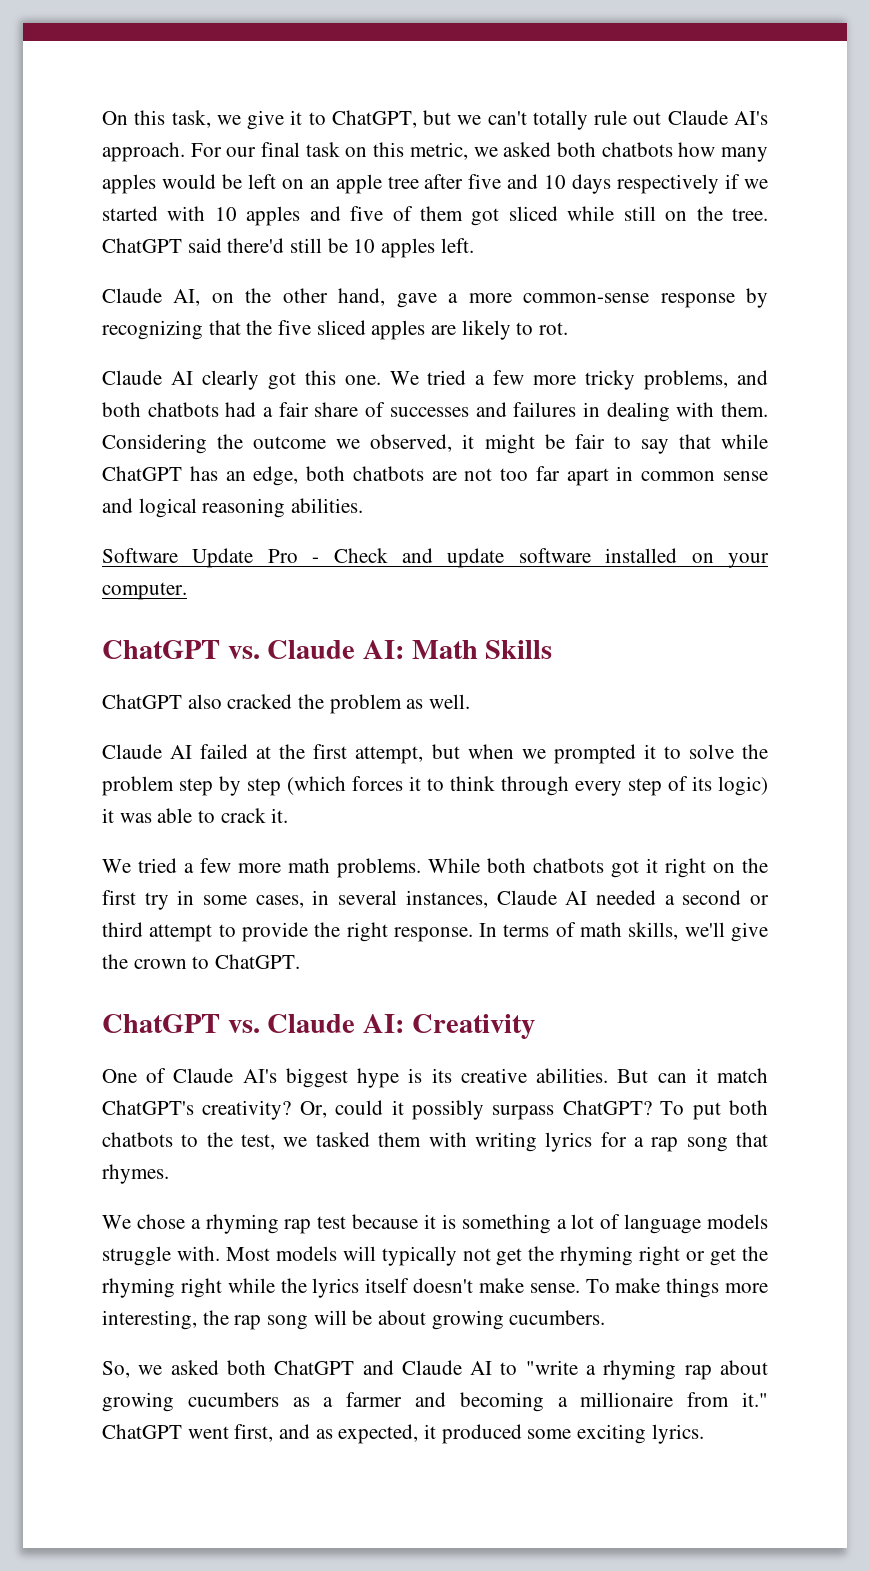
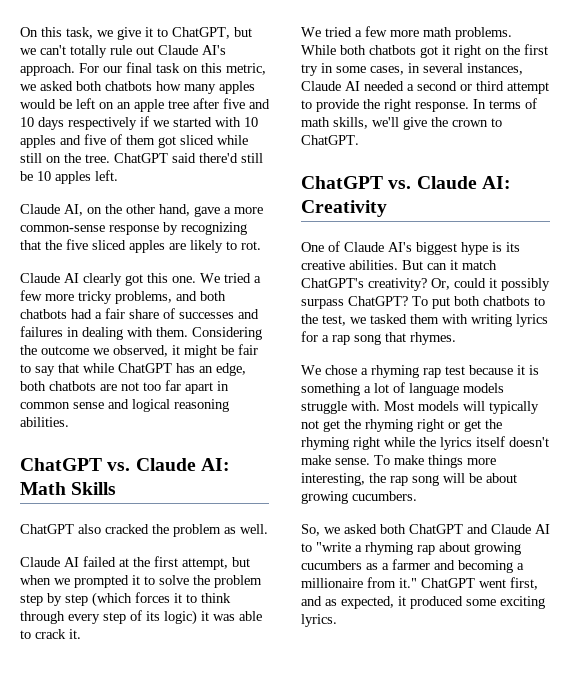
[102,548,769,568] [102,582,187,600] // Software Update Pro - Check and update software installed on your computer. -> (69, 422) none

